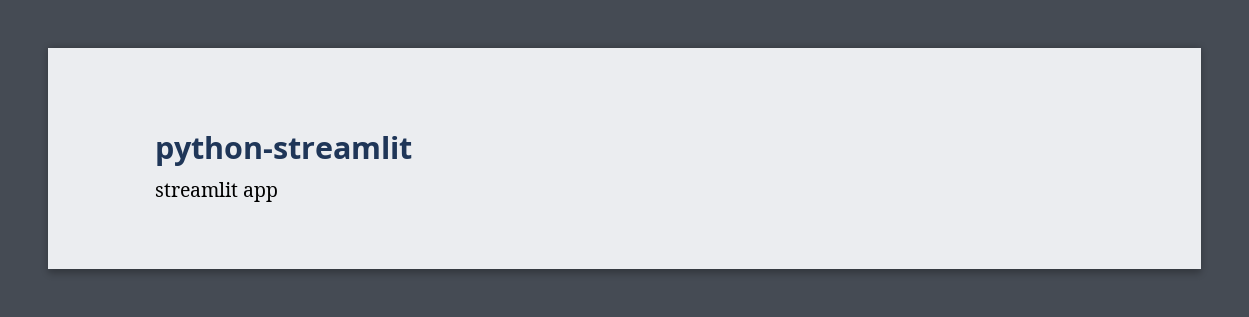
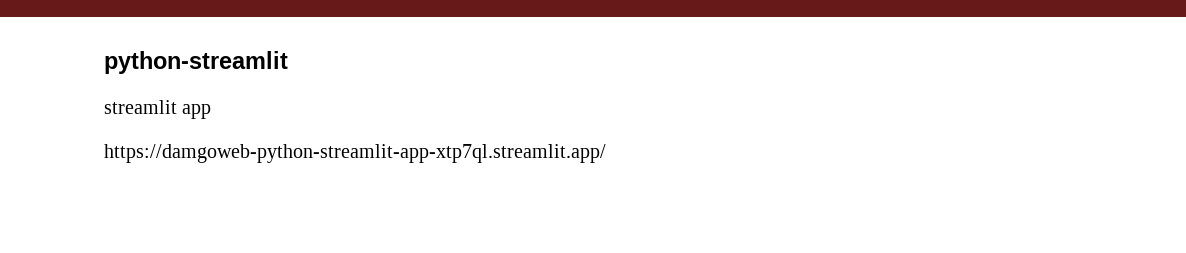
(279, 194) none -> [104,144,606,163] // https://damgoweb-python-streamlit-app-xtp7ql.streamlit.app/

